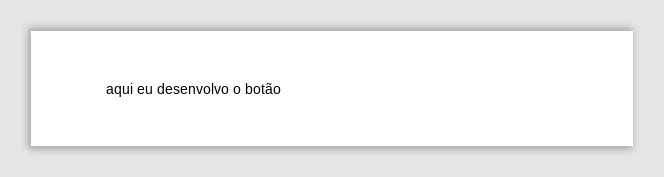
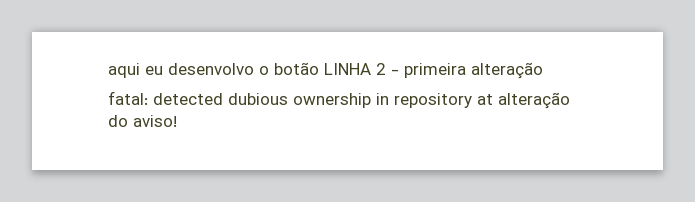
(281, 88) none -> [324,62,543,79] [108,91,570,109] [108,115,177,127] LINHA 2 - primeira alteração // fatal: detected dubious ownership in repository at alteração do aviso!

